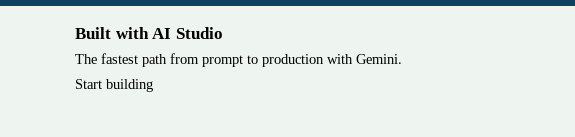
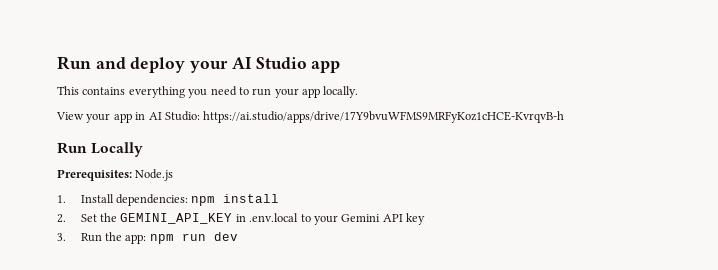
[75,27,223,39] [75,53,402,67] [75,79,153,92] Built with AI Studio // The fastest path from prompt to production with Gemini. // Start building -> [57,56,341,73] [57,86,359,98] [56,111,565,123] [57,142,144,157] [57,169,174,181] [57,194,280,206] [57,213,426,225] [57,232,238,244] Run and deploy your AI Studio app // This contains everything you need to run your app locally. // View your app in AI Studio: https://ai.studio/apps/drive/17Y9bvuWFMS9MRFyKoz1cHCE-KvrqvB-h // Run Locally // Prerequisites: Node.js // 1. Install dependencies: npm install // 2. Set the GEMINI_API_KEY in .env.local to your Gemini API key // 3. Run the app: npm run dev

